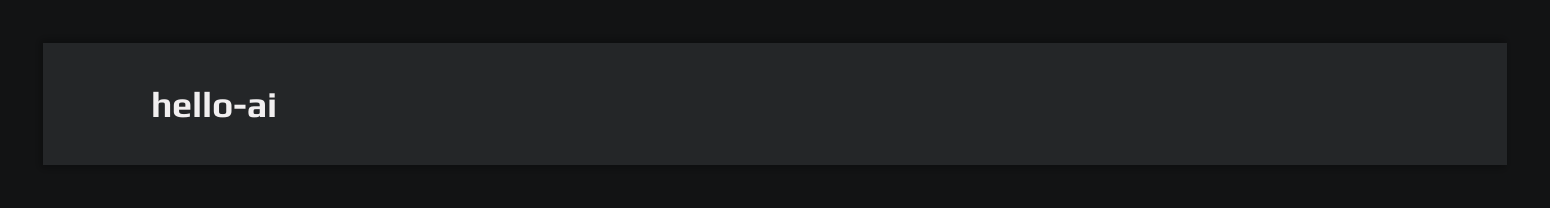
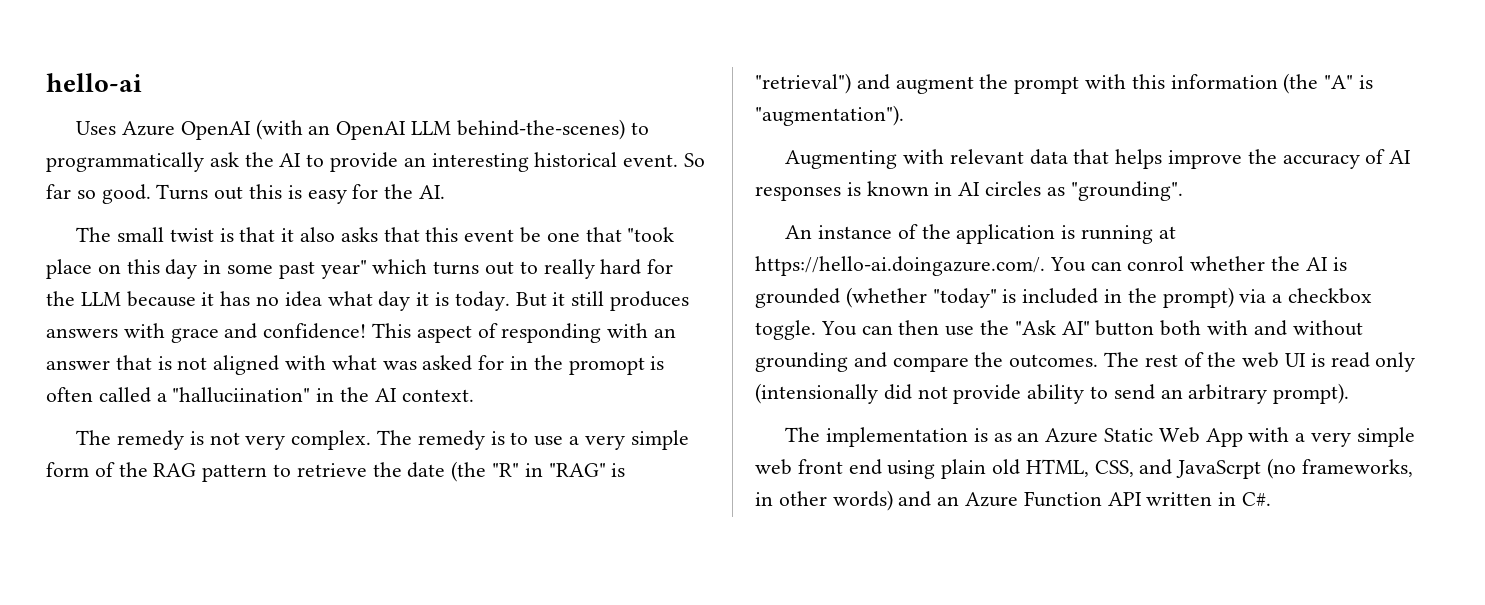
(277, 104) none -> [76,119,649,140] [46,152,706,172] [46,184,446,204] [76,227,675,243] [46,259,674,279] [46,291,690,311] [46,323,677,343] [46,355,665,375] [46,387,474,403] [76,430,689,450] [46,461,626,482] [755,73,1374,94] [755,105,904,126] [785,149,1412,169] [755,181,1183,201] [785,224,1176,244] [755,256,1347,276] [755,287,1373,308] [755,320,1363,340] [755,352,1416,372] [755,383,1350,404] [785,427,1415,447] [755,458,1413,479] [755,490,1272,511] // Uses Azure OpenAI (with an OpenAI LLM behind-the-scenes) to programmatically ask the AI to provide an interesting historical event. So far so good. Turns out this is easy for the AI. // The small twist is that it also asks that this event be one that "took place on this day in some past year" which turns out to really hard for the LLM because it has no idea what day it is today. But it still produces answers with grace and confidence! This aspect of responding with an answer that is not aligned with what was asked for in the promopt is often called a "halluciination" in the AI context. // The remedy is not very complex. The remedy is to use a very simple form of the RAG pattern to retrieve the date (the "R" in "RAG" is "retrieval") and augment the prompt with this information (the "A" is "augmentation"). // Augmenting with relevant data that helps improve the accuracy of AI responses is known in AI circles as "grounding". // An instance of the application is running at https://hello-ai.doingazure.com/. You can conrol whether the AI is grounded (whether "today" is included in the prompt) via a checkbox toggle. You can then use the "Ask AI" button both with and without grounding and compare the outcomes. The rest of the web UI is read only (intensionally did not provide ability to send an arbitrary prompt). // The implementation is as an Azure Static Web App with a very simple web front end using plain old HTML, CSS, and JavaScrpt (no frameworks, in other words) and an Azure Function API written in C#.

